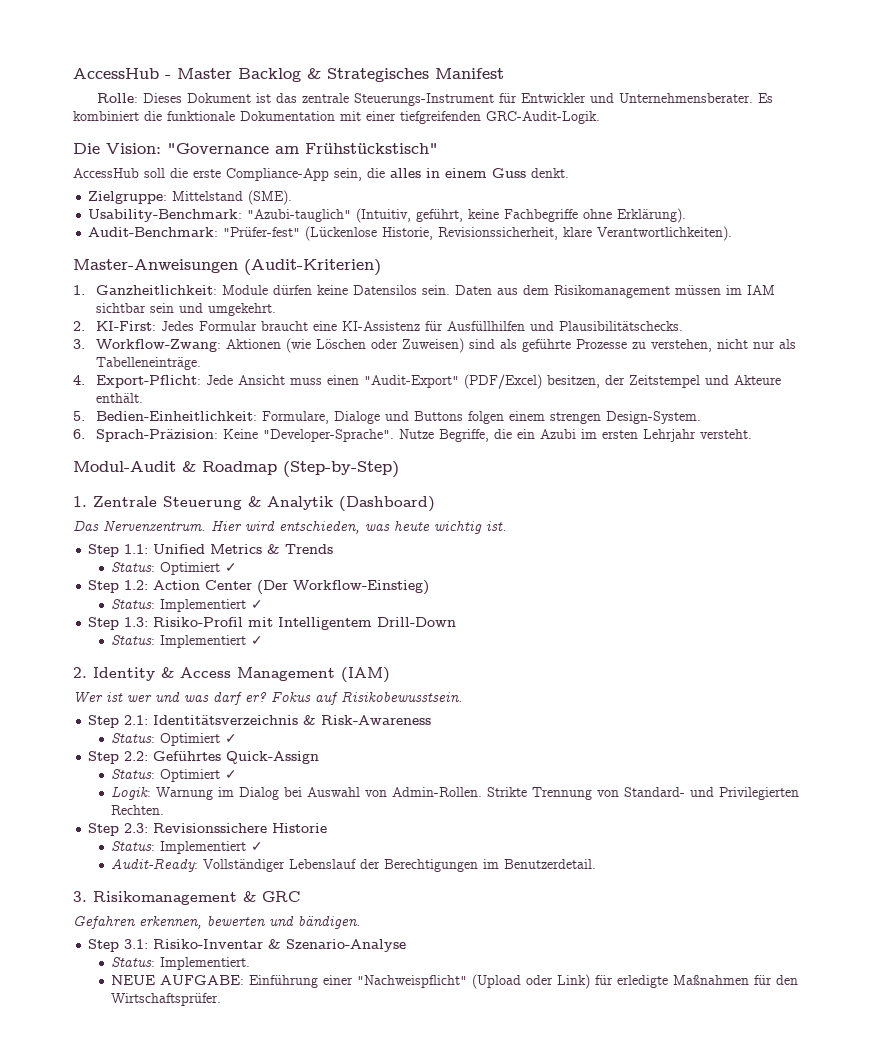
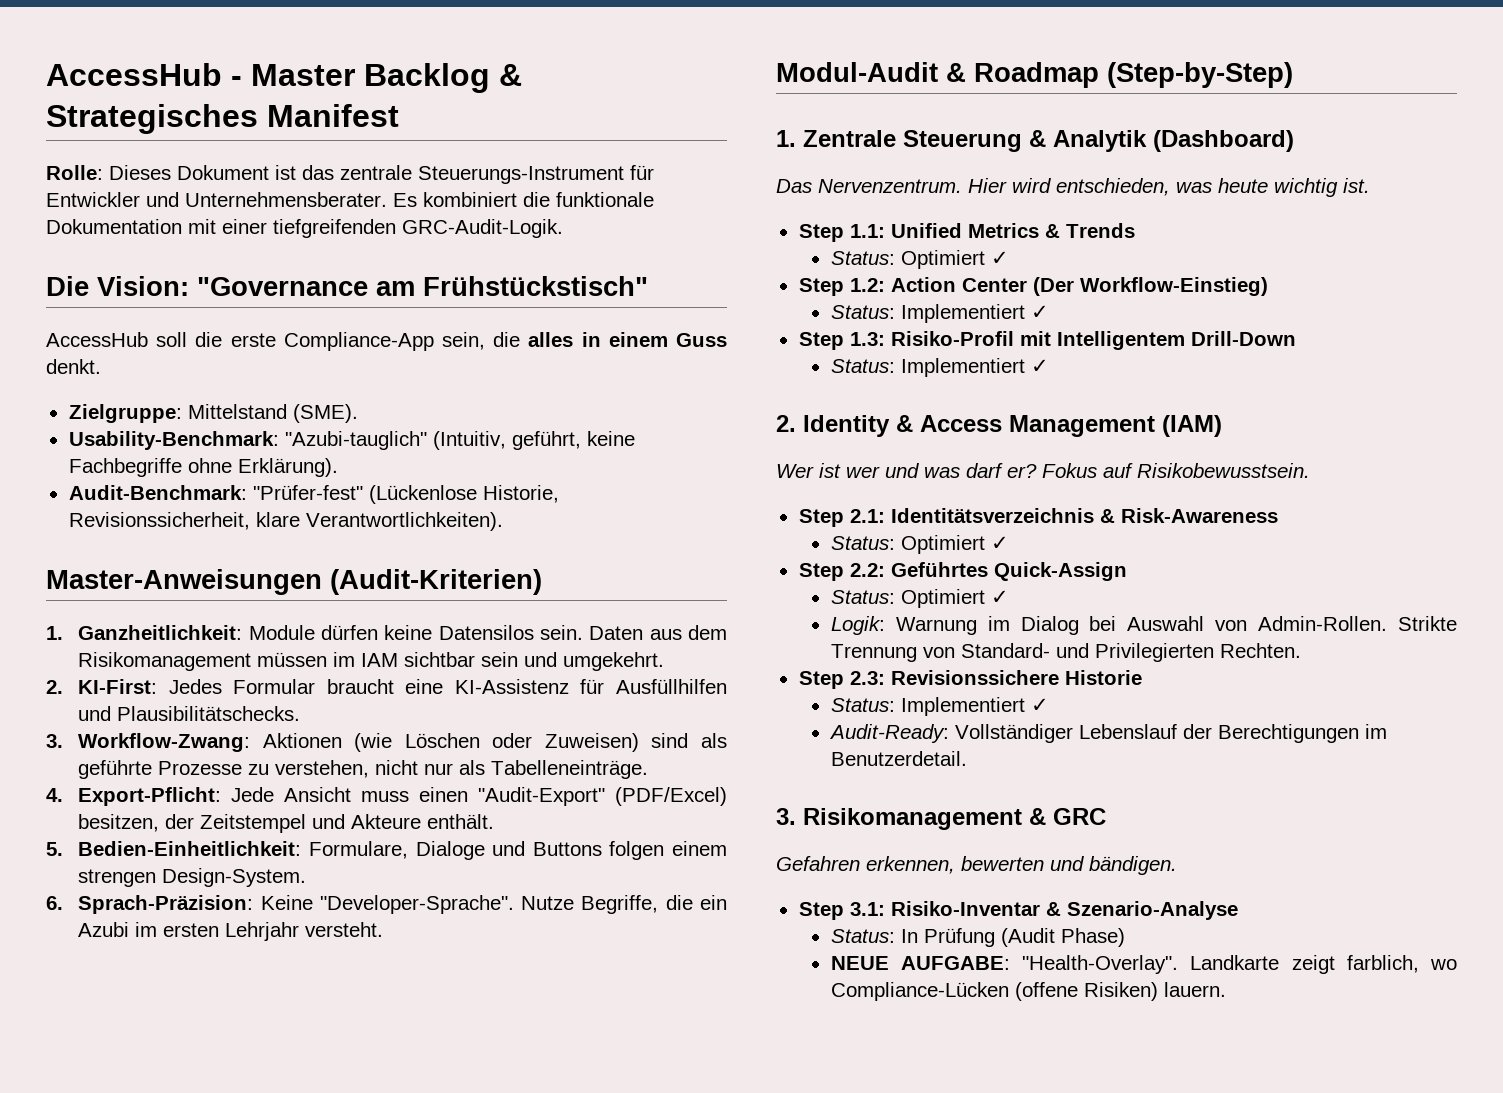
[160,957,251,970] [111,974,799,989] [111,993,222,1006] Implementiert. // NEUE AUFGABE: Einführung einer "Nachweispflicht" (Upload oder Link) für erledigte Maßnahmen für den Wirtschaftsprüfer. -> [900,928,1125,947] [830,955,1457,974] [830,982,1226,1001] In Prüfung (Audit Phase) // NEUE AUFGABE: "Health-Overlay". Landkarte zeigt farblich, wo Compliance-Lücken (offene Risiken) lauern.

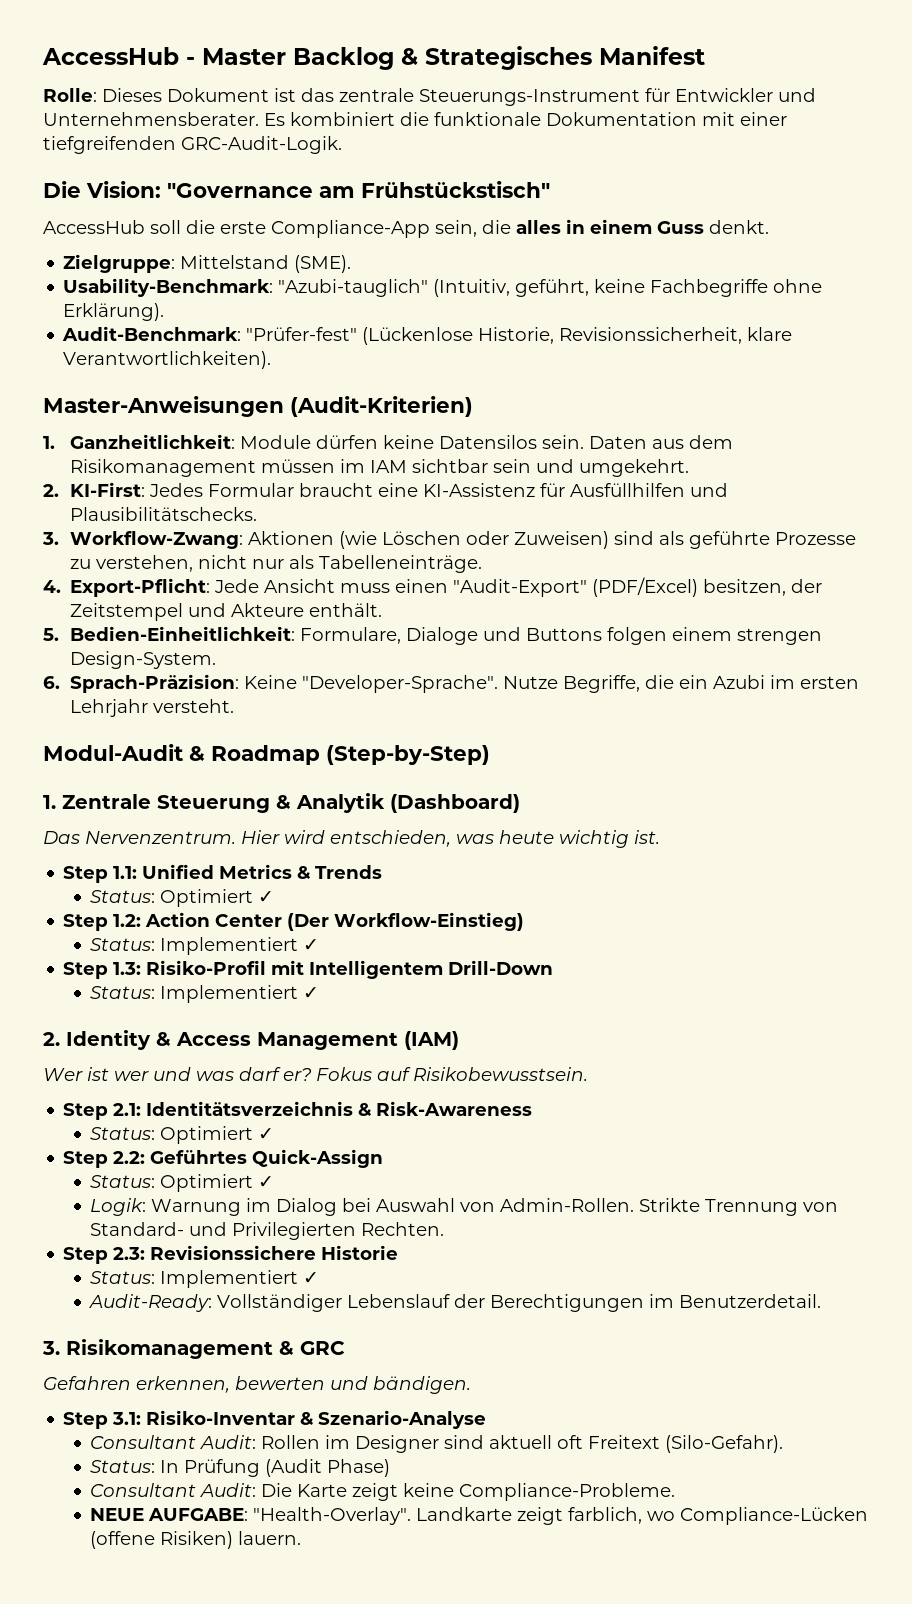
(1238, 910) none -> [90,1435,784,1453] // Consultant Audit: Rollen im Designer sind aktuell oft Freitext (Silo-Gefahr).
(1125, 937) none -> [90,1483,676,1501] // Consultant Audit: Die Karte zeigt keine Compliance-Probleme.

